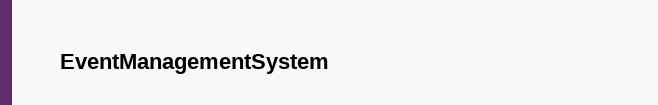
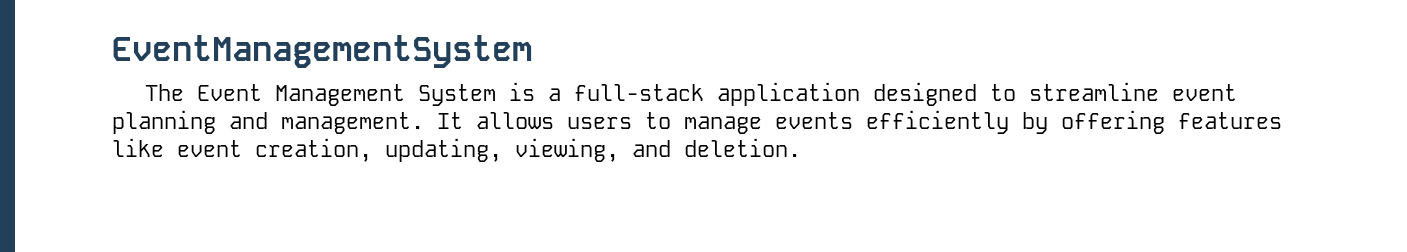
(329, 64) none -> [144,82,1237,106] [112,110,1282,134] [112,138,801,162] // The Event Management System is a full-stack application designed to streamline event planning and management. It allows users to manage events efficiently by offering features like event creation, updating, viewing, and deletion.

